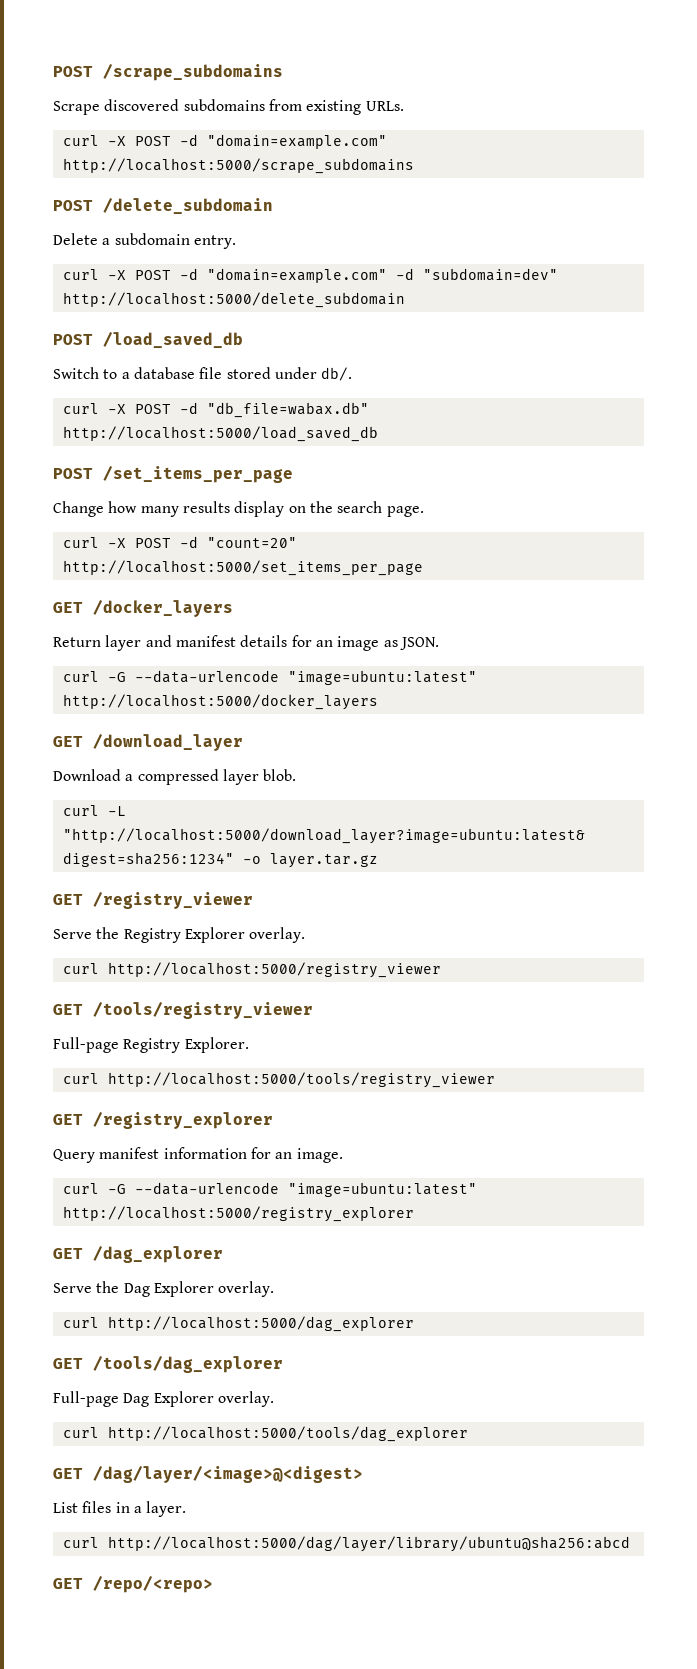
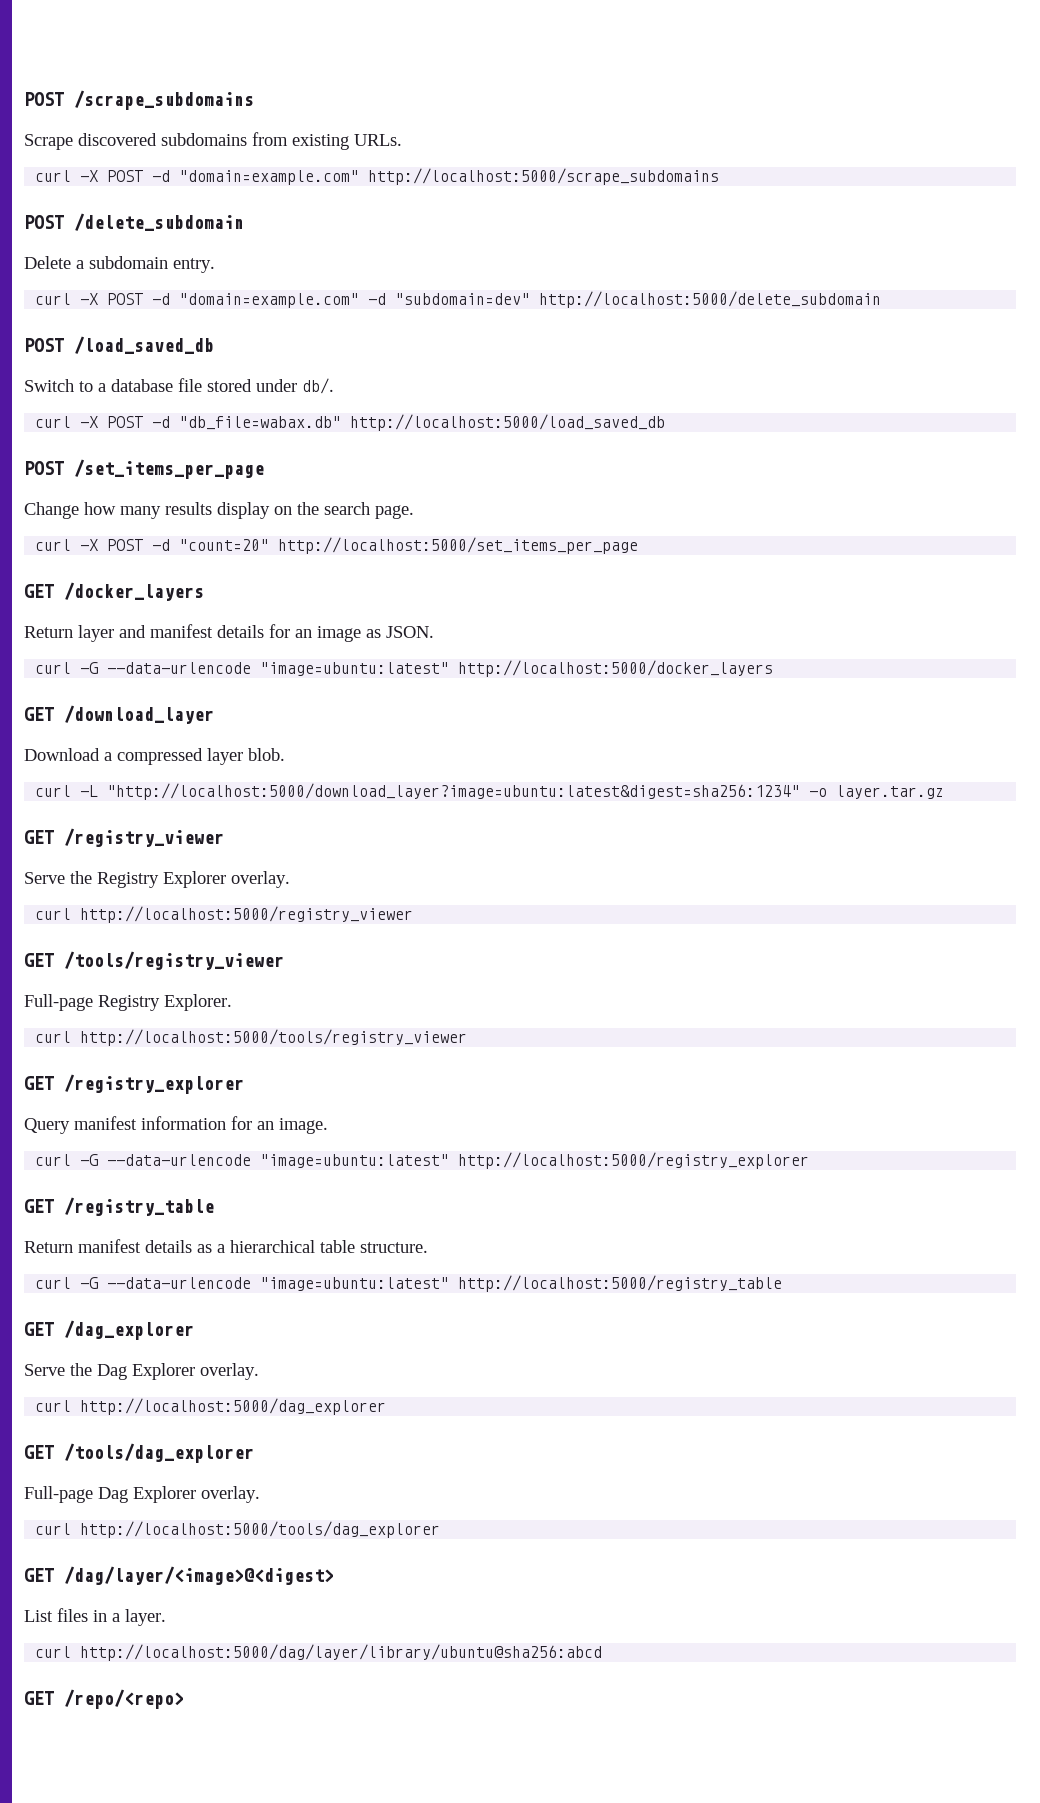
(414, 1214) none -> [24,1197,214,1216] [24,1239,428,1253] [35,1275,783,1292] // GET /registry_table // Return manifest details as a hierarchical table structure. // curl -G --data-urlencode "image=ubuntu:latest" http://localhost:5000/registry_table

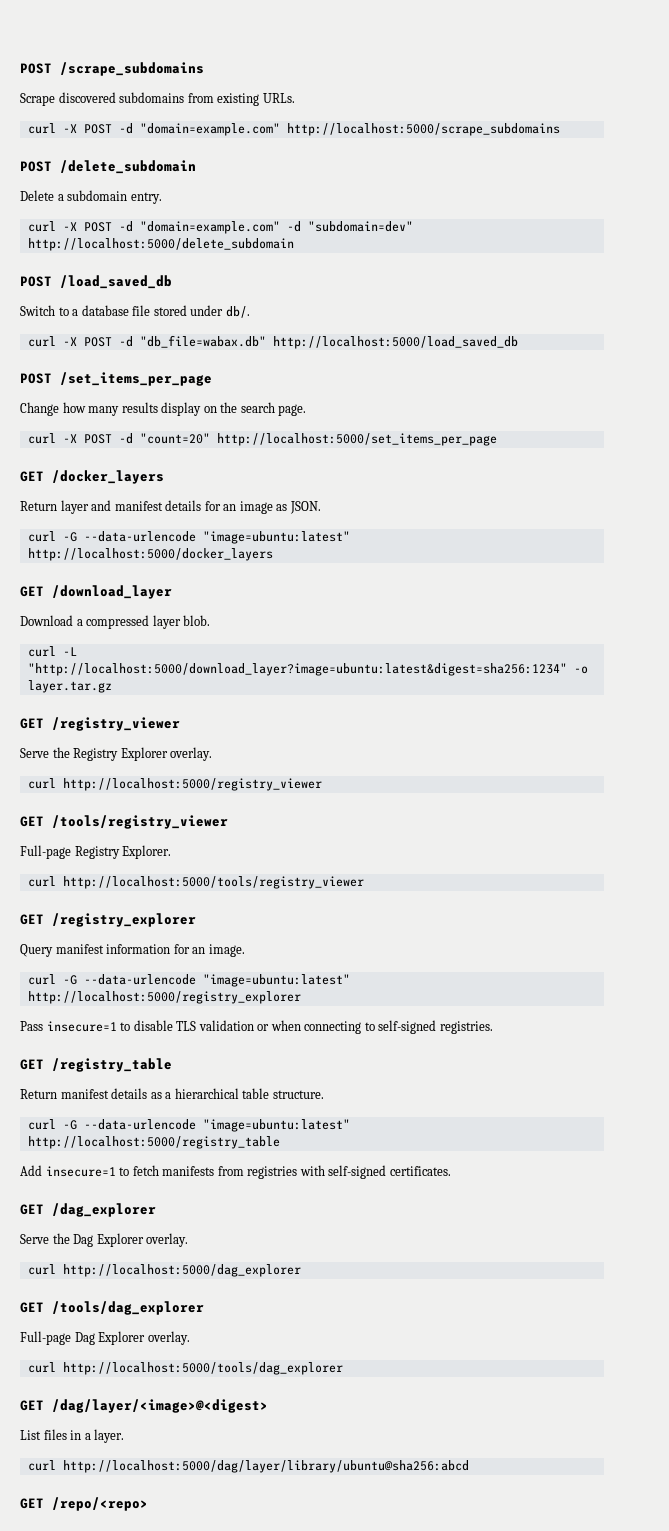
(810, 1160) none -> [20,1020,493,1034] // Pass insecure=1 to disable TLS validation or when connecting to self-signed registries.
(783, 1283) none -> [20,1165,451,1179] // Add insecure=1 to fetch manifests from registries with self-signed certificates.

